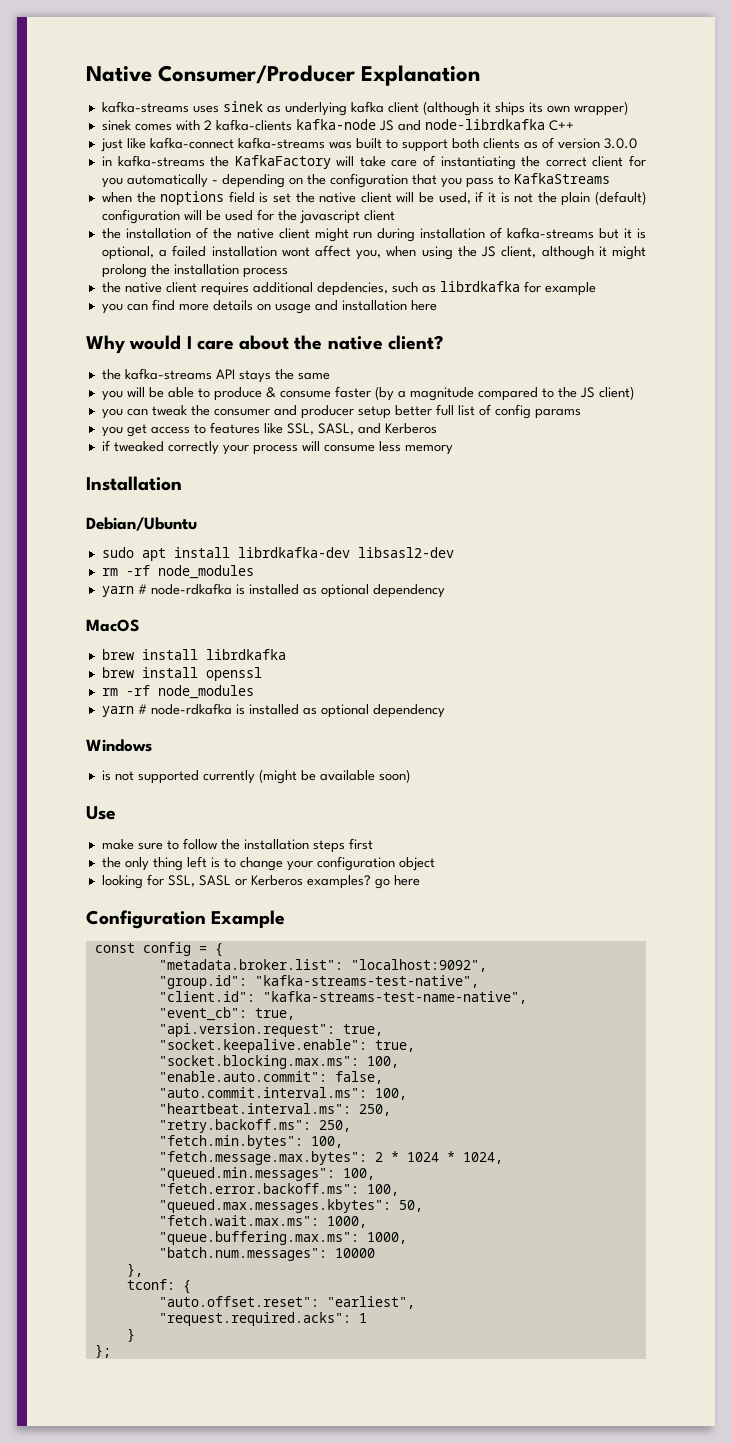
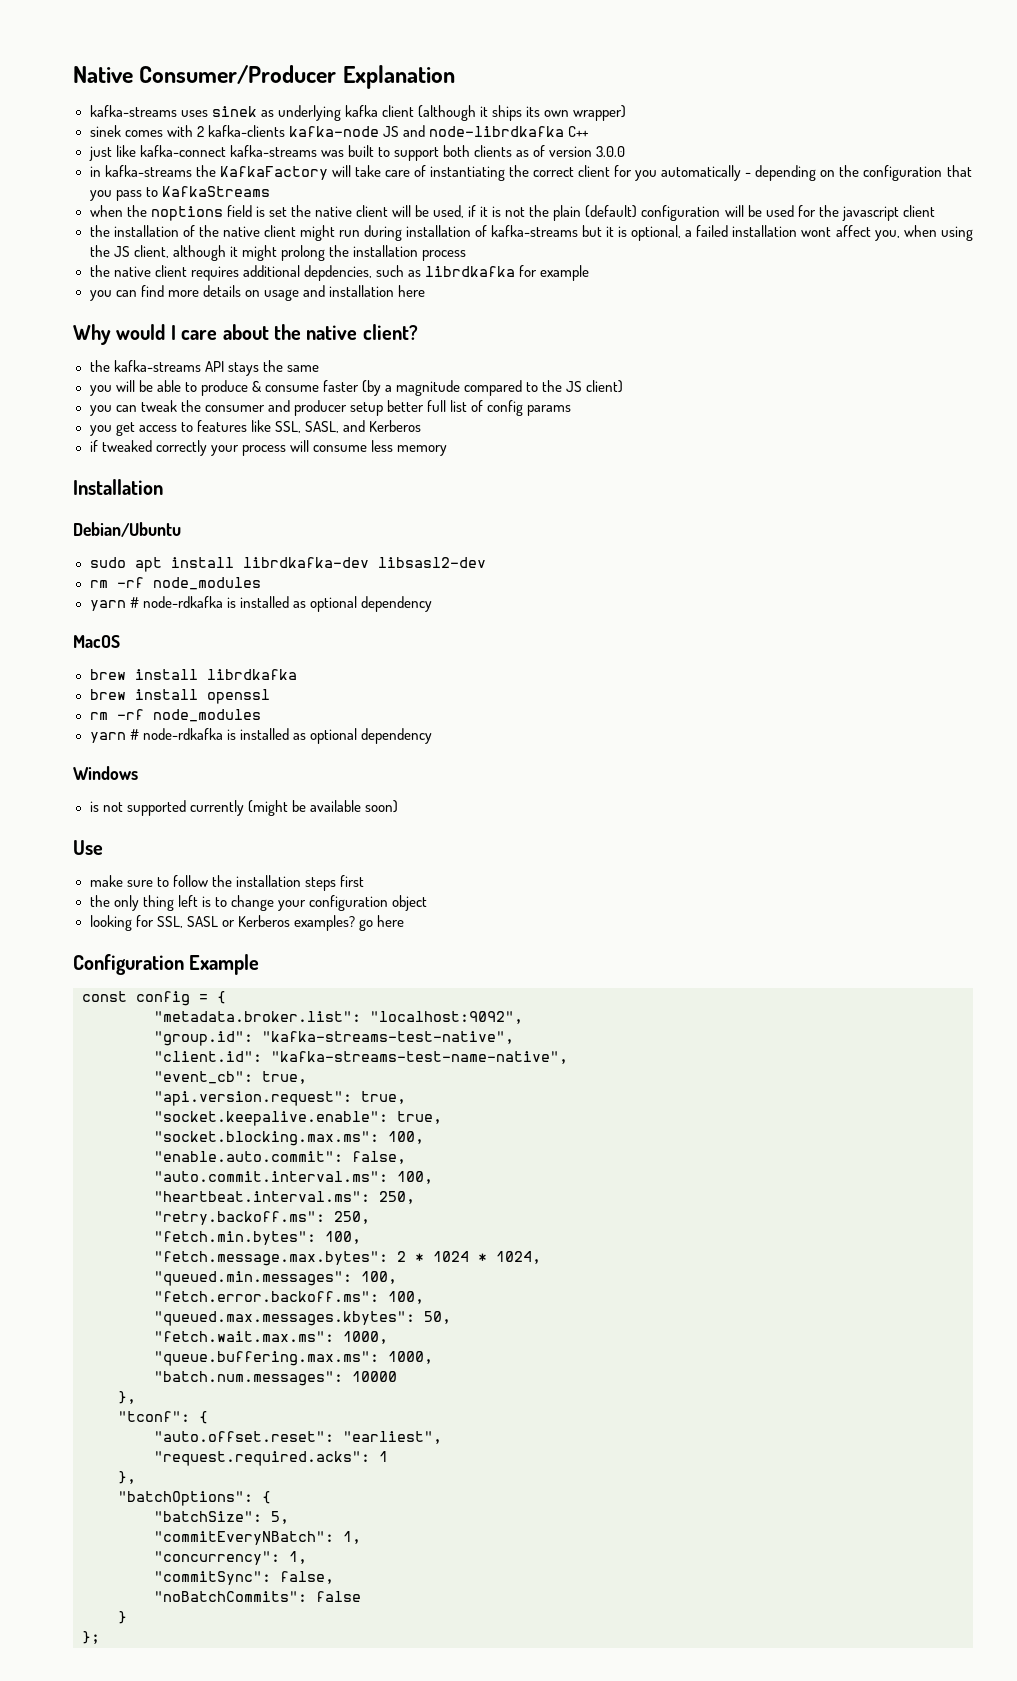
[126,1279,175,1290] tconf: -> [118,1411,190,1422] "tconf":
(367, 1318) none -> [118,1471,136,1484] [118,1491,271,1506] [154,1511,289,1524] [154,1531,361,1545] [154,1551,307,1565] [154,1571,334,1585] [154,1591,361,1602] // }, // "batchOptions": { // "batchSize": 5, // "commitEveryNBatch": 1, // "concurrency": 1, // "commitSync": false, // "noBatchCommits": false

